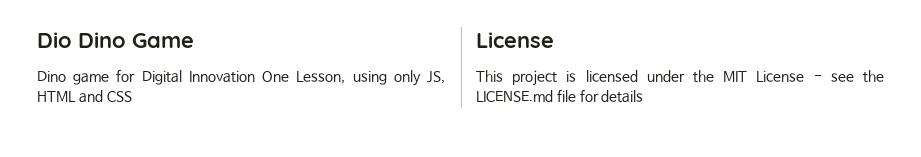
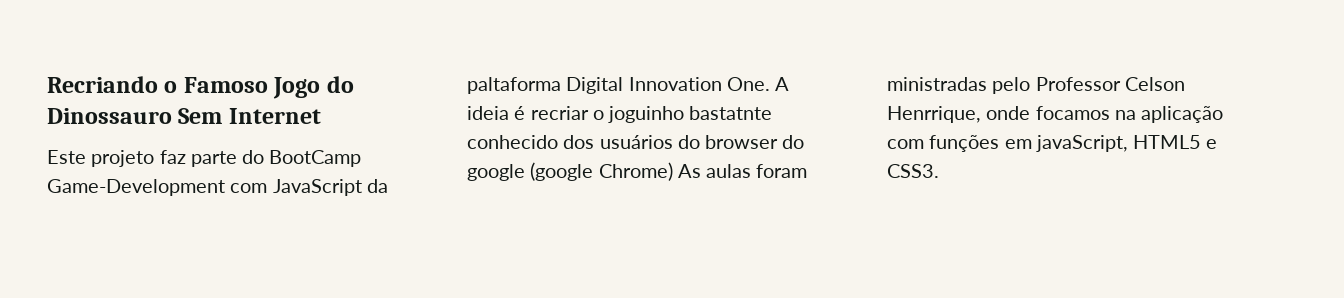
[37,32,194,48] [37,69,446,86] [37,90,132,103] [476,32,554,48] [476,70,884,86] [476,89,644,103] Dio Dino Game // Dino game for Digital Innovation One Lesson, using only JS, HTML and CSS // License // This project is licensed under the MIT License - see the LICENSE.md file for details -> [47,76,354,99] [47,108,321,124] [47,150,362,167] [47,179,388,196] [467,77,790,94] [467,106,773,123] [467,135,805,149] [467,162,808,181] [887,77,1185,94] [887,106,1224,123] [887,135,1218,152] [887,164,939,178] Recriando o Famoso Jogo do Dinossauro Sem Internet // Este projeto faz parte do BootCamp Game-Development com JavaScript da paltaforma Digital Innovation One. A ideia é recriar o joguinho bastatnte conhecido dos usuários do browser do google (google Chrome) As aulas foram ministradas pelo Professor Celson Henrrique, onde focamos na aplicação com funções em javaScript, HTML5 e CSS3.

